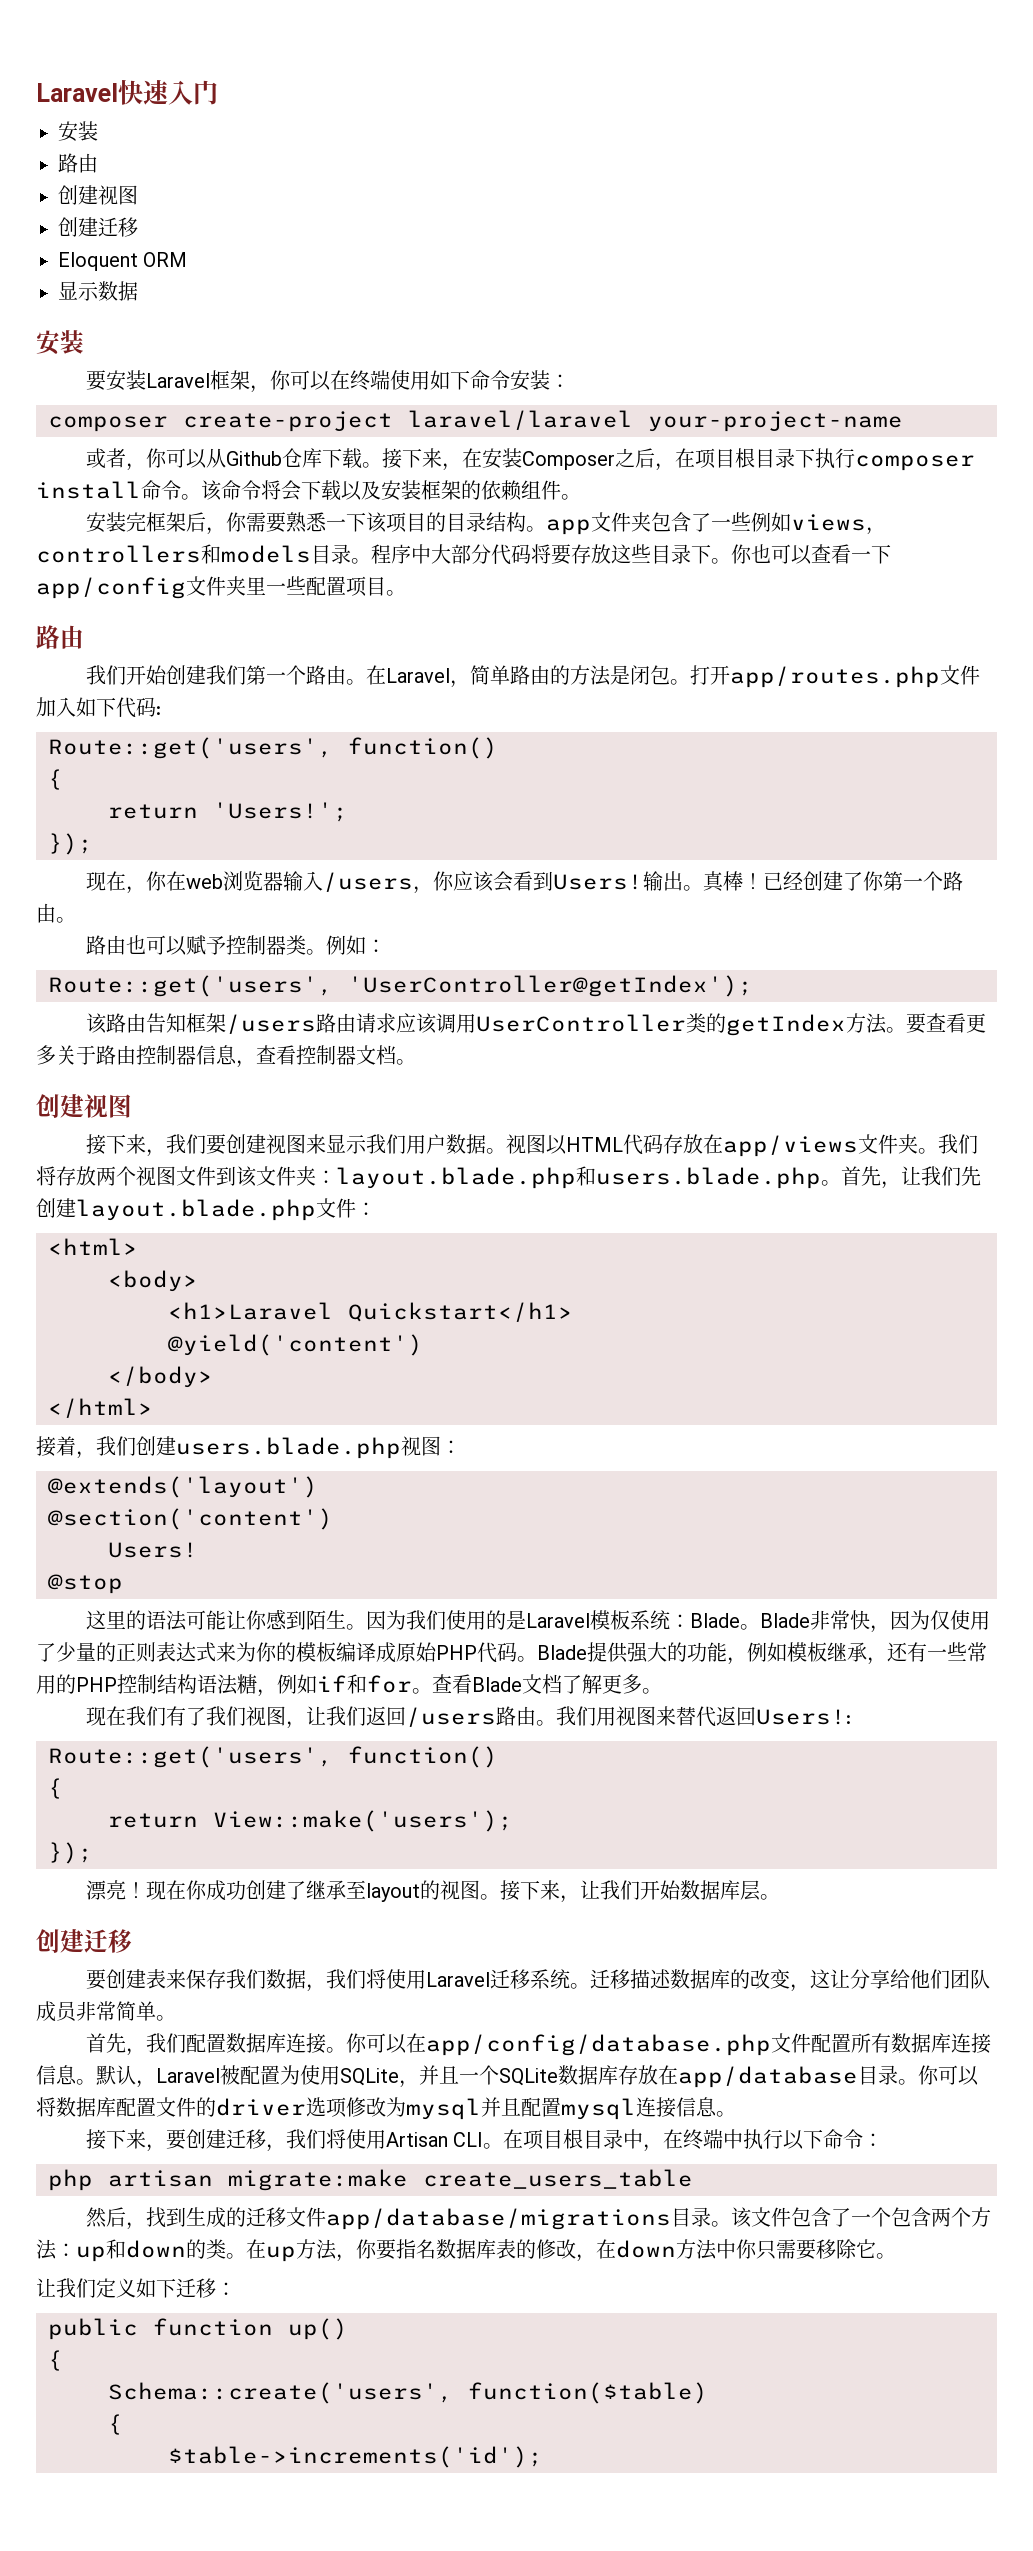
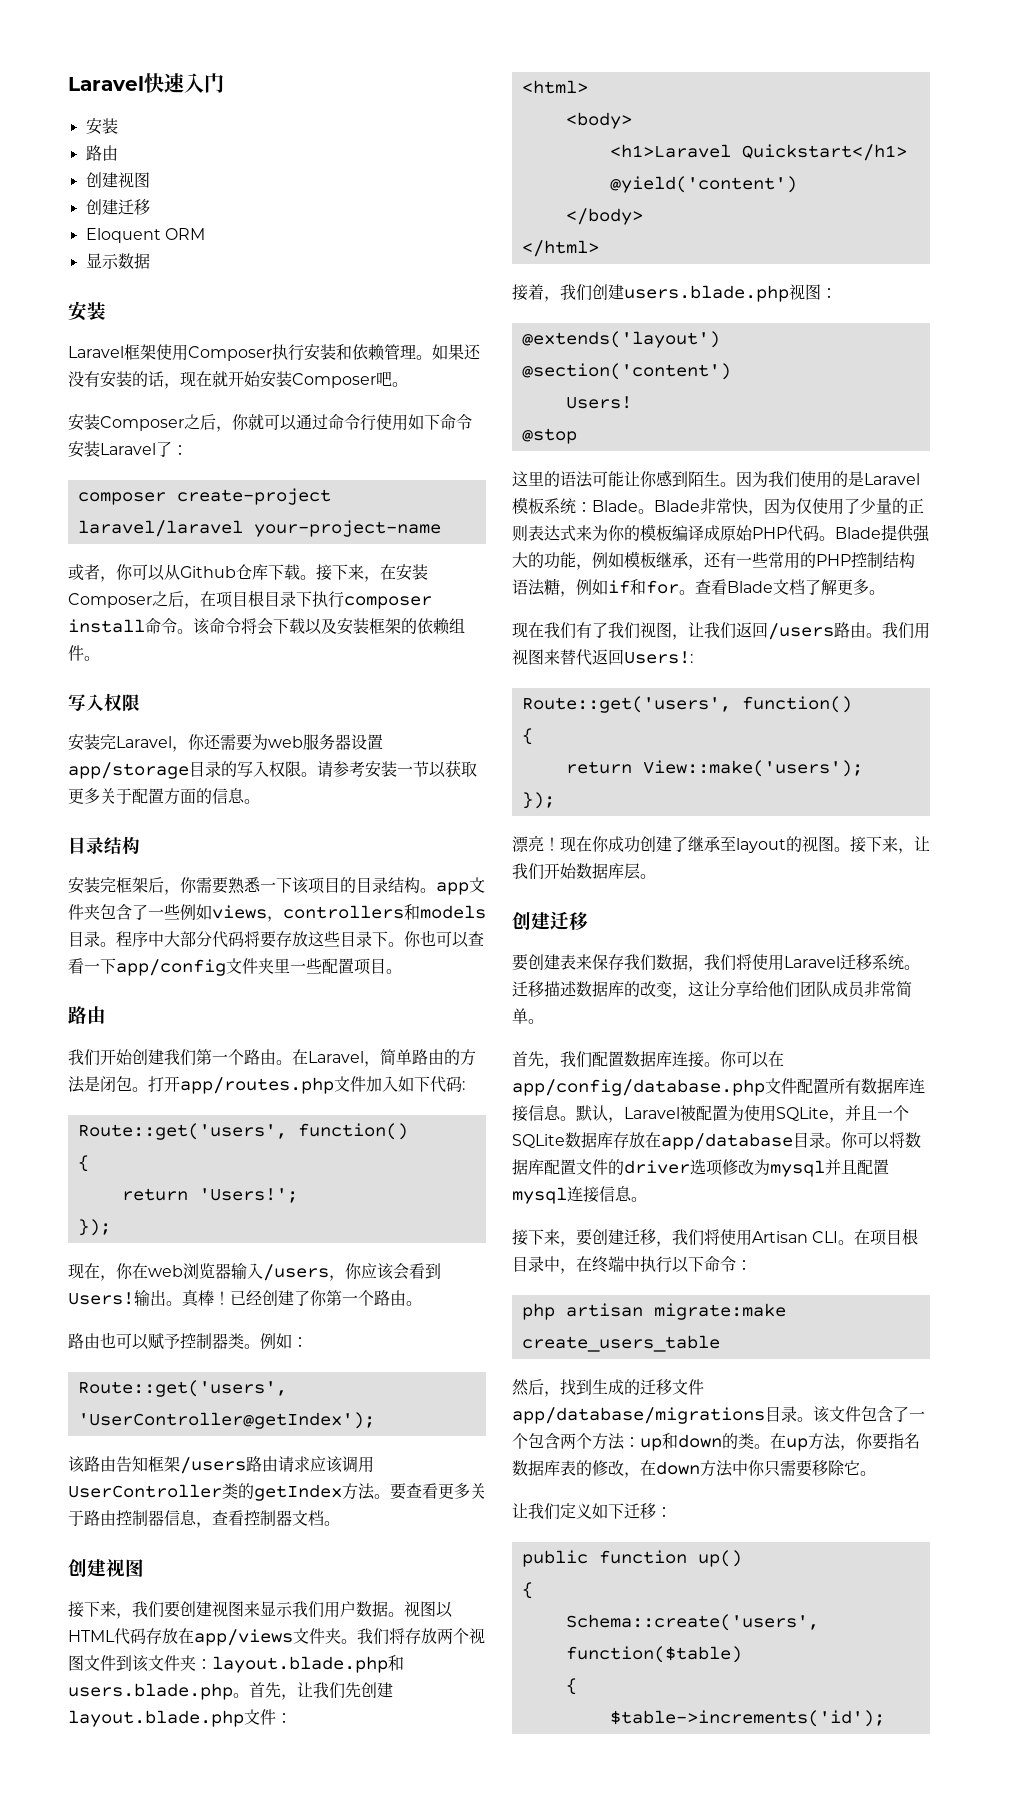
[85,370,146,391] 要安装 -> (106, 311) none
[249,370,390,393] ，你可以在终端 -> [156,344,481,361] [68,371,408,389] [68,414,376,432] 使用Composer执行安装和依赖管理。如果还没有安装的话，现在就开始安装Composer吧。 // 安装Composer之后，你就可以通过命令行
(550, 380) none -> [100,441,172,457] Laravel了
(581, 497) none -> [68,693,140,711] [68,734,383,752] [68,760,477,779] [68,788,260,805] [68,836,140,855] // 写入权限 // 安装完Laravel，你还需要为web服务器设置app/storage目录的写入权限。请参考安装一节以获取更多关于配置方面的信息。 // 目录结构

